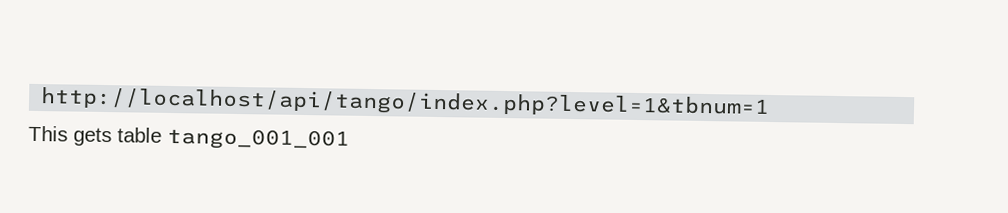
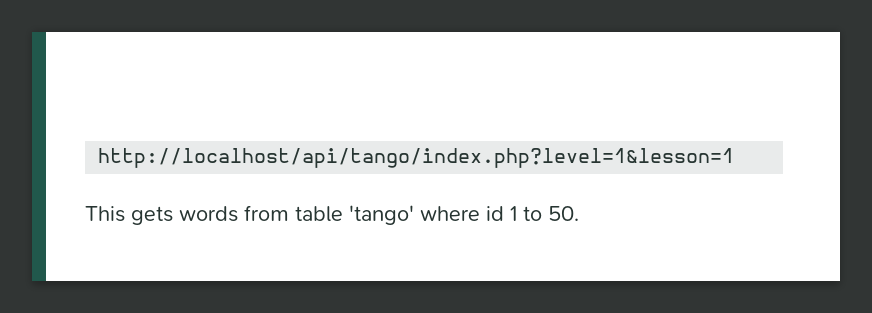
[40,87,771,119] http://localhost/api/tango/index.php?level=1&tbnum=1 -> [98,148,735,168] http://localhost/api/tango/index.php?level=1&lesson=1
[117,127,350,151] table tango_001_001 -> [179,205,579,225] words from table 'tango' where id 1 to 50.

